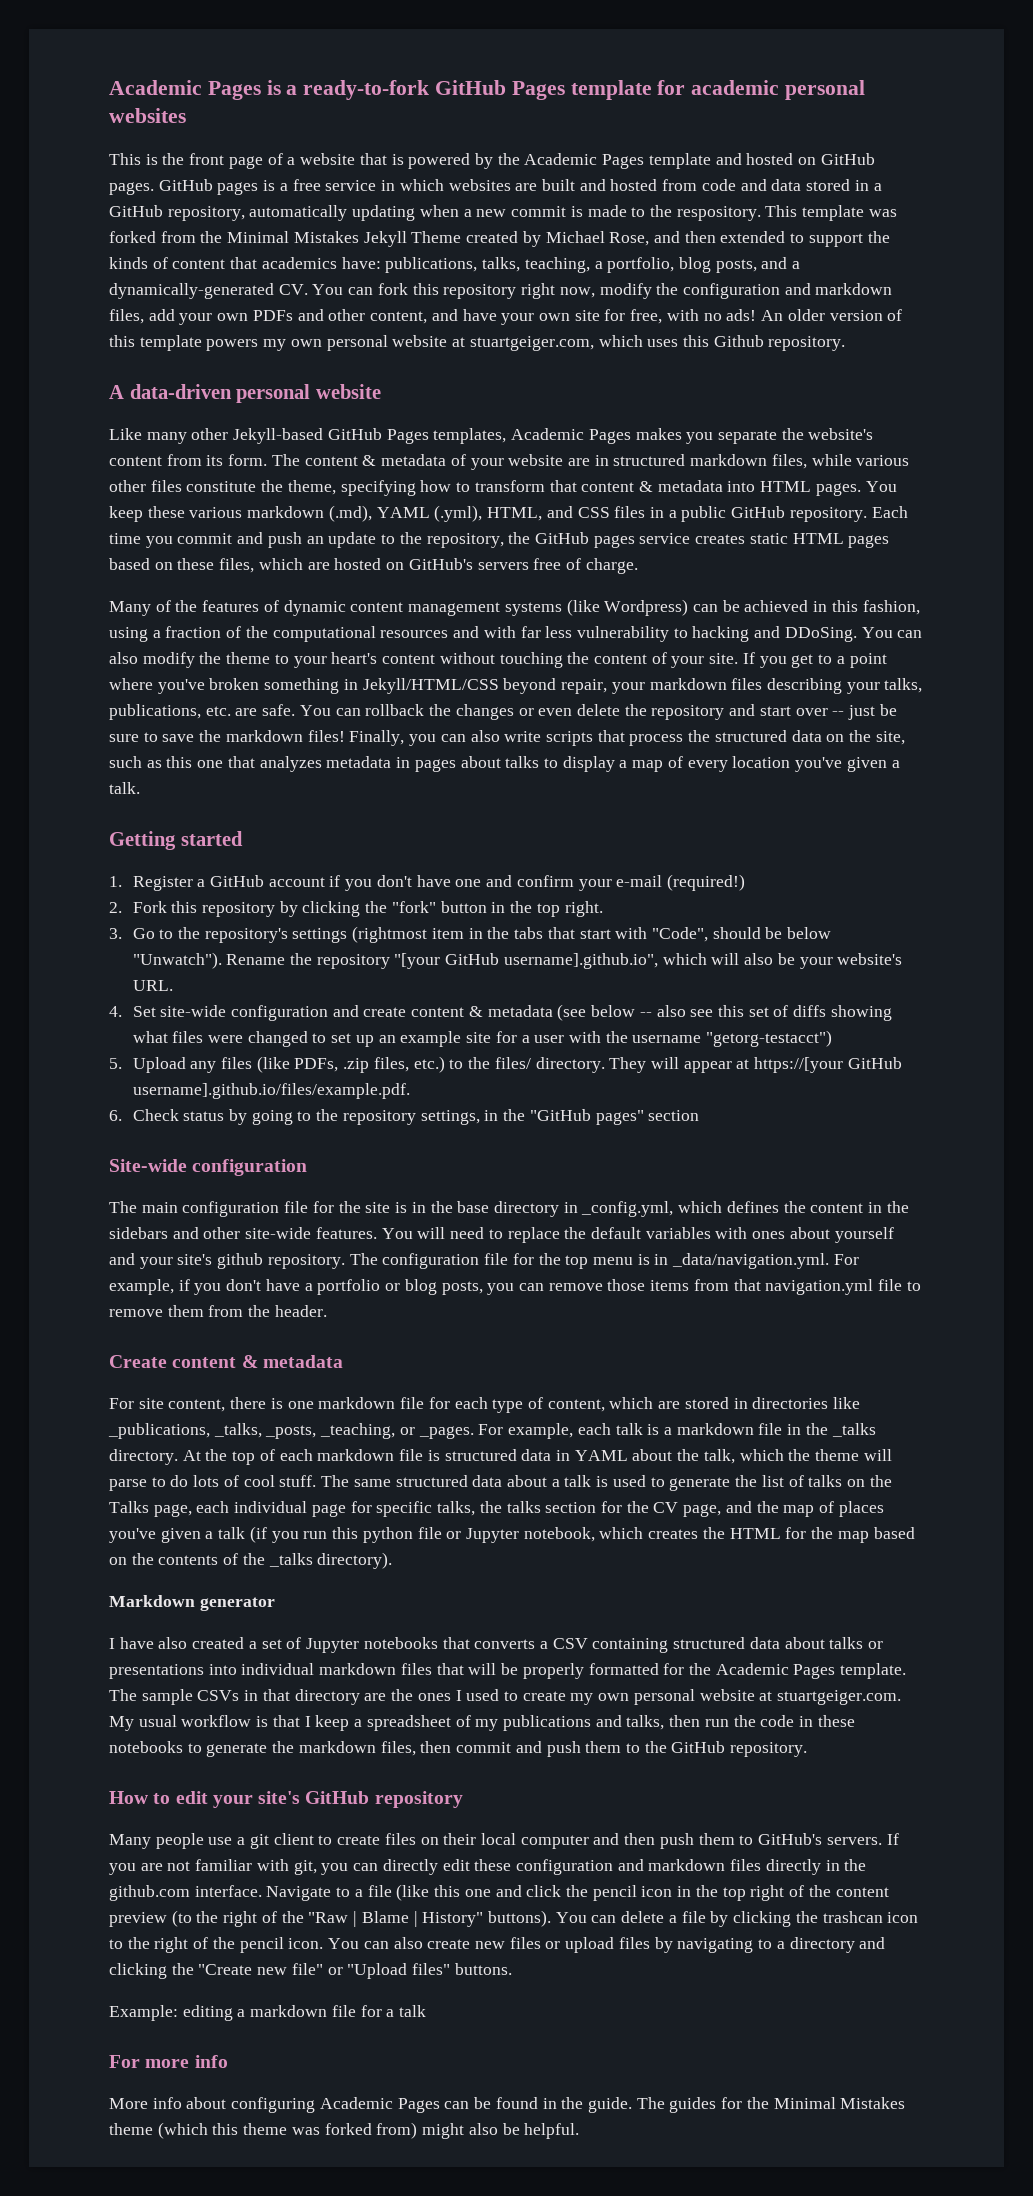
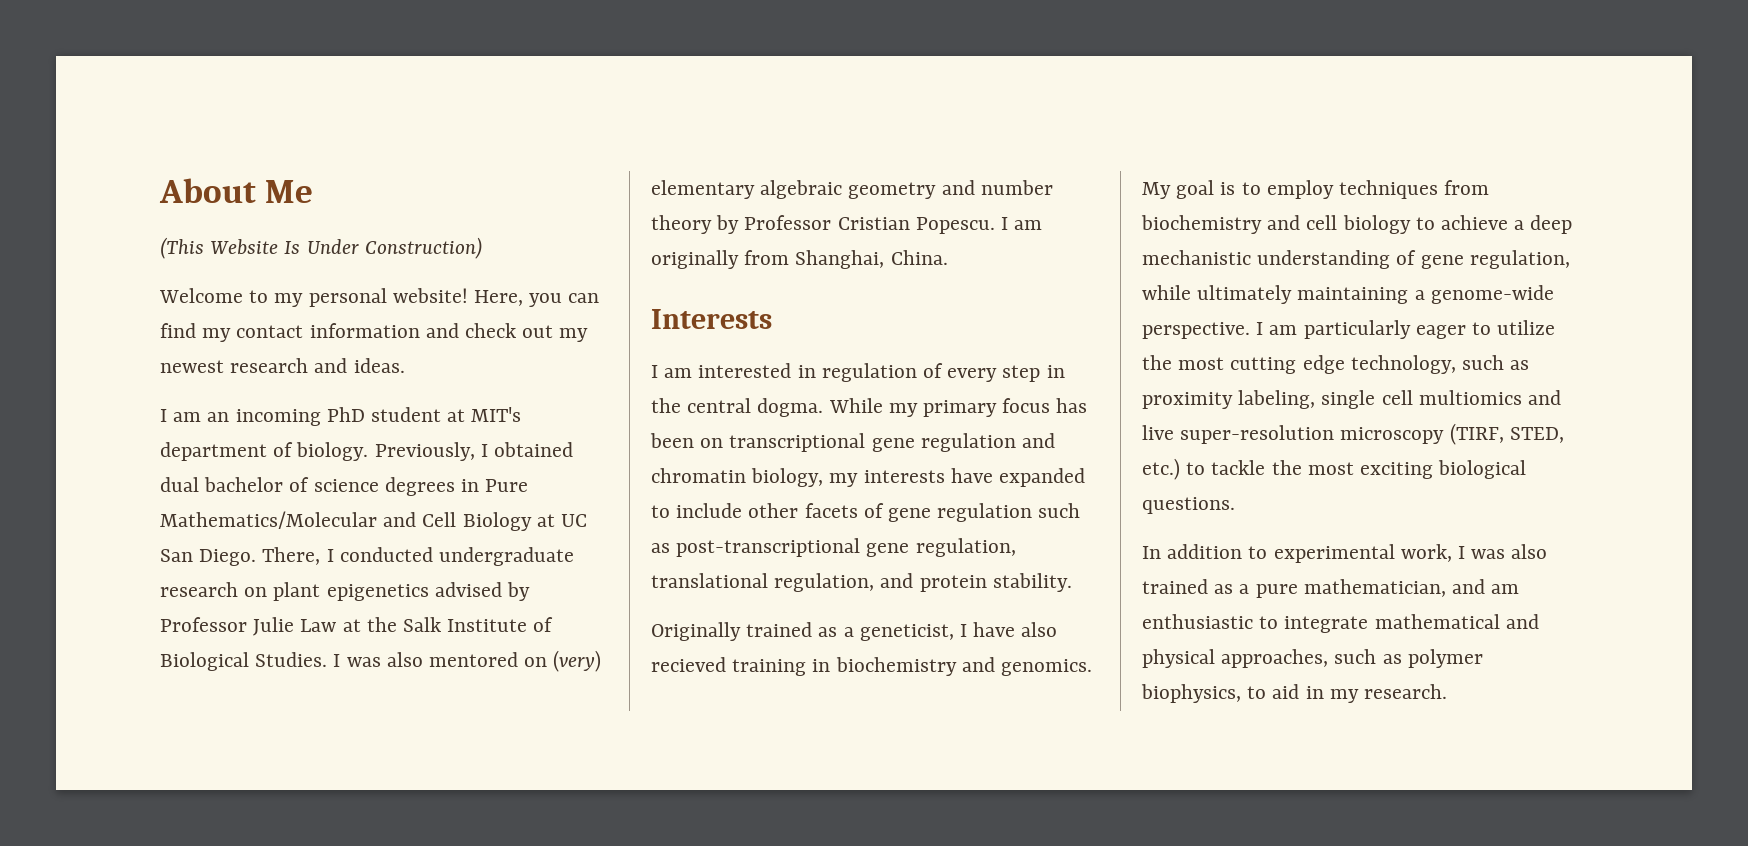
[109,80,866,100] [109,108,186,123] [109,153,875,169] [109,179,882,195] [109,205,897,221] [109,231,890,247] [109,257,801,273] [109,283,893,299] [109,309,903,325] [109,335,846,351] [109,384,381,403] [109,428,874,444] [109,454,910,470] [109,480,897,496] [109,505,908,522] [109,532,890,548] [109,558,638,574] [109,599,920,616] [109,626,923,642] [109,652,887,668] [109,678,923,694] [109,704,897,720] [109,730,905,746] [109,756,900,772] [109,782,140,794] [109,831,243,850] [109,874,745,891] [109,901,603,917] [109,926,832,943] [132,952,903,969] [132,980,173,991] [109,1004,892,1021] [132,1030,833,1047] [109,1056,902,1073] [132,1083,410,1099] [109,1109,700,1125] [109,1159,308,1176] [109,1201,909,1217] [109,1227,894,1243] [109,1253,859,1269] [109,1279,921,1295] [109,1305,327,1317] [109,1355,343,1368] [109,1397,861,1413] [108,1423,876,1439] [109,1449,892,1465] [109,1475,892,1491] [109,1501,884,1517] [109,1526,915,1543] [109,1552,393,1569] [109,1595,275,1611] [109,1637,884,1653] [109,1663,907,1679] [109,1689,902,1705] [109,1715,855,1731] [109,1741,808,1757] [109,1791,463,1808] [109,1833,899,1849] [109,1859,867,1875] [109,1884,889,1901] [109,1910,919,1927] [109,1937,886,1953] [109,1963,512,1979] [109,2005,427,2021] [109,2055,228,2068] [109,2097,906,2113] [109,2122,580,2139] Academic Pages is a ready-to-fork GitHub Pages template for academic personal websites // This is the front page of a website that is powered by the Academic Pages template and hosted on GitHub pages. GitHub pages is a free service in which websites are built and hosted from code and data stored in a GitHub repository, automatically updating when a new commit is made to the respository. This template was forked from the Minimal Mistakes Jekyll Theme created by Michael Rose, and then extended to support the kinds of content that academics have: publications, talks, teaching, a portfolio, blog posts, and a dynamically-generated CV. You can fork this repository right now, modify the configuration and markdown files, add your own PDFs and other content, and have your own site for free, with no ads! An older version of this template powers my own personal website at stuartgeiger.com, which uses this Github repository. // A data-driven personal website // Like many other Jekyll-based GitHub Pages templates, Academic Pages makes you separate the website's content from its form. The content & metadata of your website are in structured markdown files, while various other files constitute the theme, specifying how to transform that content & metadata into HTML pages. You keep these various markdown (.md), YAML (.yml), HTML, and CSS files in a public GitHub repository. Each time you commit and push an update to the repository, the GitHub pages service creates static HTML pages based on these files, which are hosted on GitHub's servers free of charge. // Many of the features of dynamic content management systems (like Wordpress) can be achieved in this fashion, using a fraction of the computational resources and with far less vulnerability to hacking and DDoSing. You can also modify the theme to your heart's content without touching the content of your site. If you get to a point where you've broken something in Jekyll/HTML/CSS beyond repair, your markdown files describing your talks, publications, etc. are safe. You can rollback the changes or even delete the repository and start over -- just be sure to save the markdown files! Finally, you can also write scripts that process the structured data on the site, such as this one that analyzes metadata in pages about talks to display a map of every location you've given a talk. // Getting started // 1. Register a GitHub account if you don't have one and confirm your e-mail (required!) // 2. Fork this repository by clicking the "fork" button in the top right. // 3. Go to the repository's settings (rightmost item in the tabs that start with "Code", should be below "Unwatch"). Rename the repository "[your GitHub username].github.io", which will also be your website's URL. // 4. Set site-wide configuration and create content & metadata (see below -- also see this set of diffs showing what files were changed to set up an example site for a user with the username "getorg-testacct") // 5. Upload any files (like PDFs, .zip files, etc.) to the files/ directory. They will appear at https://[your GitHub username].github.io/files/example.pdf. // 6. Check status by going to the repository settings, in the "GitHub pages" section // Site-wide configuration // The main configuration file for the site is in the base directory in _config.yml, which defines the content in the sidebars and other site-wide features. You will need to replace the default variables with ones about yourself and your site's github repository. The configuration file for the top menu is in _data/navigation.yml. For example, if you don't have a portfolio or blog posts, you can remove those items from that navigation.yml file to remove them from the header. // Create content & metadata // For site content, there is one markdown file for each type of content, which are stored in directories like _publications, _talks, _posts, _teaching, or _pages. For example, each talk is a markdown file in the _talks directory. At the top of each markdown file is structured data in YAML about the talk, which the theme will parse to do lots of cool stuff. The same structured data about a talk is used to generate the list of talks on the Talks page, each individual page for specific talks, the talks section for the CV page, and the map of places you've given a talk (if you run this python file or Jupyter notebook, which creates the HTML for the map based on the contents of the _talks directory). // Markdown generator // I have also created a set of Jupyter notebooks that converts a CSV containing structured data about talks or presentations into individual markdown files that will be properly formatted for the Academic Pages template. The sample CSVs in that directory are the ones I used to create my own personal website at stuartgeiger.com. My usual workflow is that I keep a spreadsheet of my publications and talks, then run the code in these notebooks to generate the markdown files, then commit and push them to the GitHub repository. // How to edit your site's GitHub repository // Many people use a git client to create files on their local computer and then push them to GitHub's servers. If you are not familiar with git, you can directly edit these configuration and markdown files directly in the github.com interface. Navigate to a file (like this one and click the pencil icon in the top right of the content preview (to the right of the "Raw | Blame | History" buttons). You can delete a file by clicking the trashcan icon to the right of the pencil icon. You can also create new files or upload files by navigating to a directory and clicking the "Create new file" or "Upload files" buttons. // Example: editing a markdown file for a talk // For more info // More info about configuring Academic Pages can be found in the guide. The guides for the Minimal Mistakes theme (which this theme was forked from) might also be helpful. -> [159,178,314,203] [160,237,482,259] [159,288,600,307] [160,323,589,342] [160,358,405,373] [160,407,522,426] [160,442,574,461] [160,477,529,496] [160,511,588,531] [160,547,575,566] [160,582,531,601] [160,617,554,636] [160,650,602,672] [651,180,1053,199] [651,215,1043,234] [651,250,948,269] [651,309,772,329] [651,363,1065,382] [651,398,1088,417] [650,433,1056,452] [651,468,1086,487] [651,503,1081,522] [651,538,1016,557] [651,573,1072,592] [651,622,1058,641] [651,657,1093,676] [1142,180,1490,199] [1141,215,1573,234] [1142,250,1570,269] [1142,285,1554,304] [1142,320,1556,339] [1142,355,1530,374] [1142,390,1562,409] [1142,423,1564,445] [1142,458,1527,480] [1142,497,1235,514] [1142,544,1548,563] [1142,579,1520,598] [1142,614,1539,633] [1142,649,1483,668] [1141,684,1448,703] About Me // (This Website Is Under Construction) // Welcome to my personal website! Here, you can find my contact information and check out my newest research and ideas. // I am an incoming PhD student at MIT's department of biology. Previously, I obtained dual bachelor of science degrees in Pure Mathematics/Molecular and Cell Biology at UC San Diego. There, I conducted undergraduate research on plant epigenetics advised by Professor Julie Law at the Salk Institute of Biological Studies. I was also mentored on (very) elementary algebraic geometry and number theory by Professor Cristian Popescu. I am originally from Shanghai, China. // Interests // I am interested in regulation of every step in the central dogma. While my primary focus has been on transcriptional gene regulation and chromatin biology, my interests have expanded to include other facets of gene regulation such as post-transcriptional gene regulation, translational regulation, and protein stability. // Originally trained as a geneticist, I have also recieved training in biochemistry and genomics. My goal is to employ techniques from biochemistry and cell biology to achieve a deep mechanistic understanding of gene regulation, while ultimately maintaining a genome-wide perspective. I am particularly eager to utilize the most cutting edge technology, such as proximity labeling, single cell multiomics and live super-resolution microscopy (TIRF, STED, etc.) to tackle the most exciting biological questions. // In addition to experimental work, I was also trained as a pure mathematician, and am enthusiastic to integrate mathematical and physical approaches, such as polymer biophysics, to aid in my research.

